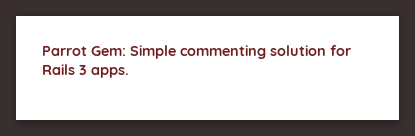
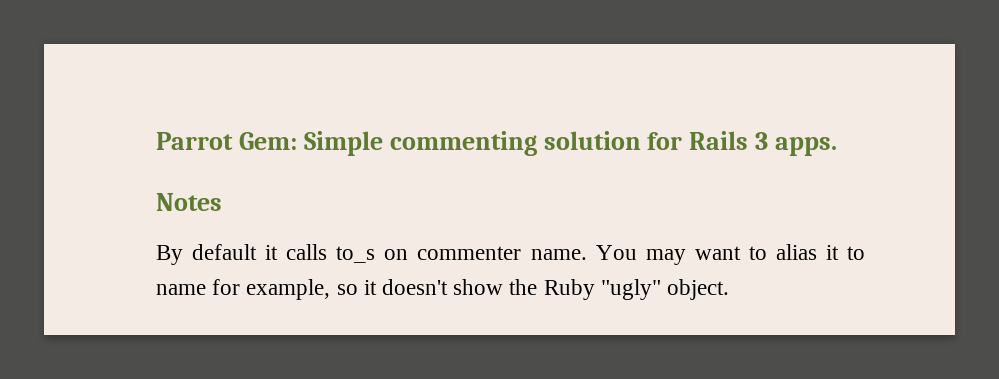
(129, 72) none -> [156,193,222,211] [156,244,865,265] [156,279,730,300] // Notes // By default it calls to_s on commenter name. You may want to alias it to name for example, so it doesn't show the Ruby "ugly" object.

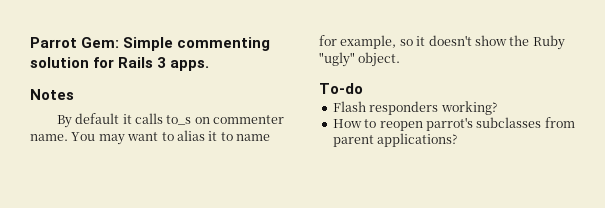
(730, 289) none -> [319,83,363,94] [332,101,497,115] [332,117,575,131] [332,133,458,147] // To-do // Flash responders working? // How to reopen parrot's subclasses from parent applications?

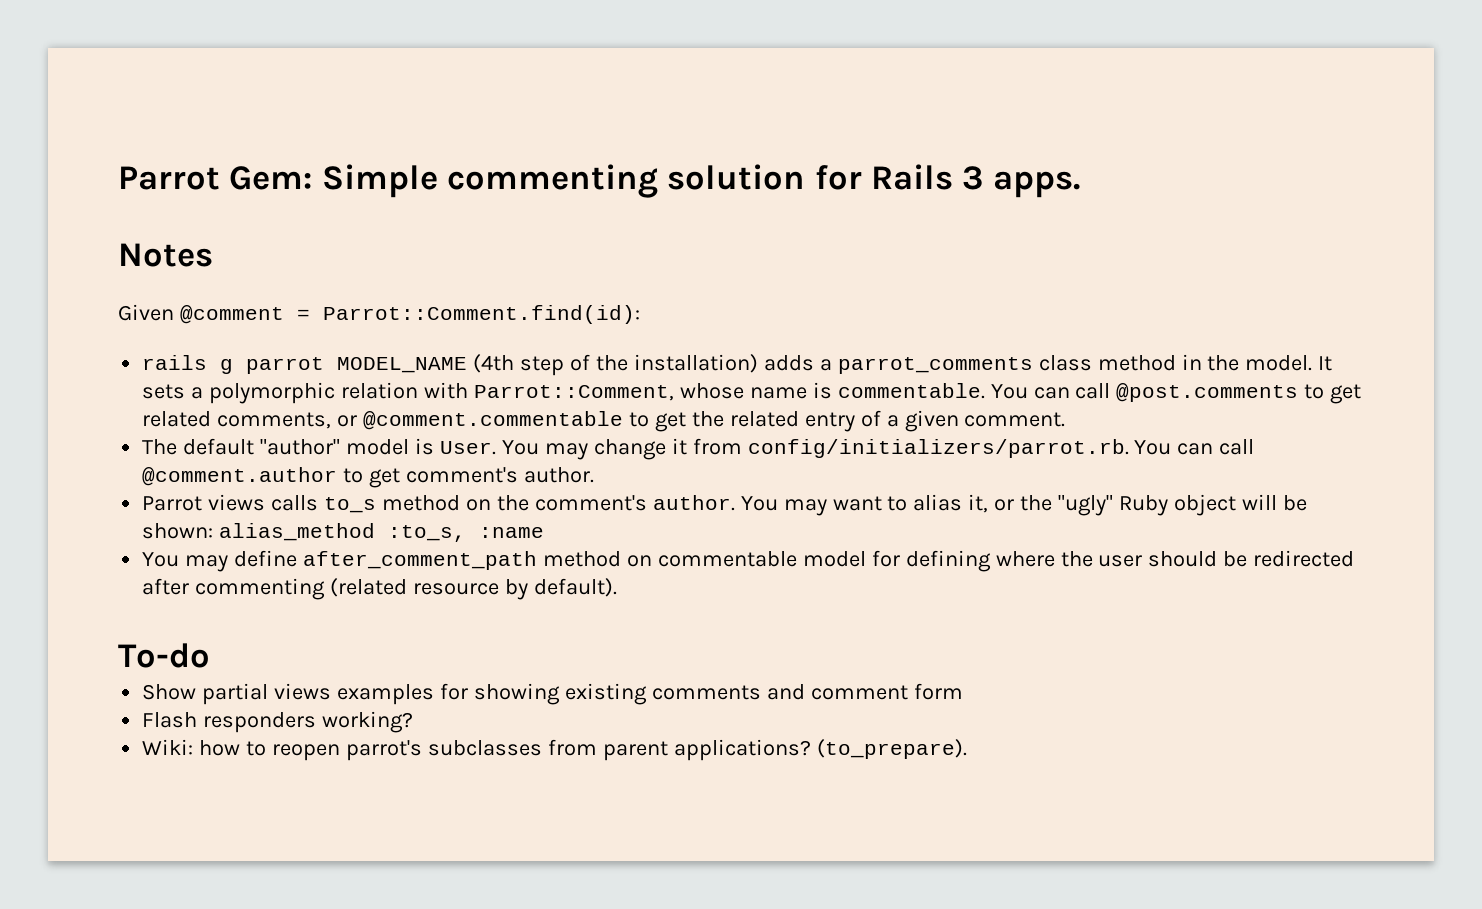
[56,113,285,128] [30,134,68,141] By default it calls to_s on commenter name. -> [118,304,640,324] [142,354,1333,376] [142,382,1362,404] [142,410,1066,432] [142,438,1255,460] [142,467,594,488] [142,494,735,513] Given @comment = Parrot::Comment.find(id): // rails g parrot MODEL_NAME (4th step of the installation) adds a parrot_comments class method in the model. It sets a polymorphic relation with Parrot::Comment, whose name is commentable. You can call @post.comments to get related comments, or @comment.commentable to get the related entry of a given comment. // The default "author" model is User. You may change it from config/initializers/parrot.rb. You can call @comment.author to get comment's author. // Parrot views calls to_s method on the comment's author.
[208,131,270,141] [319,35,565,50] [319,52,401,67] [319,83,363,94] it to name for example, so it doesn't show the Ruby "ugly" object. // To-do -> [968,494,1307,516] [142,523,545,542] [142,550,1355,572] [142,578,617,600] [118,643,210,668] [142,683,963,705] it, or the "ugly" Ruby object will be shown: alias_method :to_s, :name // You may define after_comment_path method on commentable model for defining where the user should be redirected after commenting (related resource by default). // To-do // Show partial views examples for showing existing comments and comment form
[332,119,362,128] How -> [142,739,241,756] Wiki: how
(458, 140) none -> [816,739,967,759] (to_prepare).

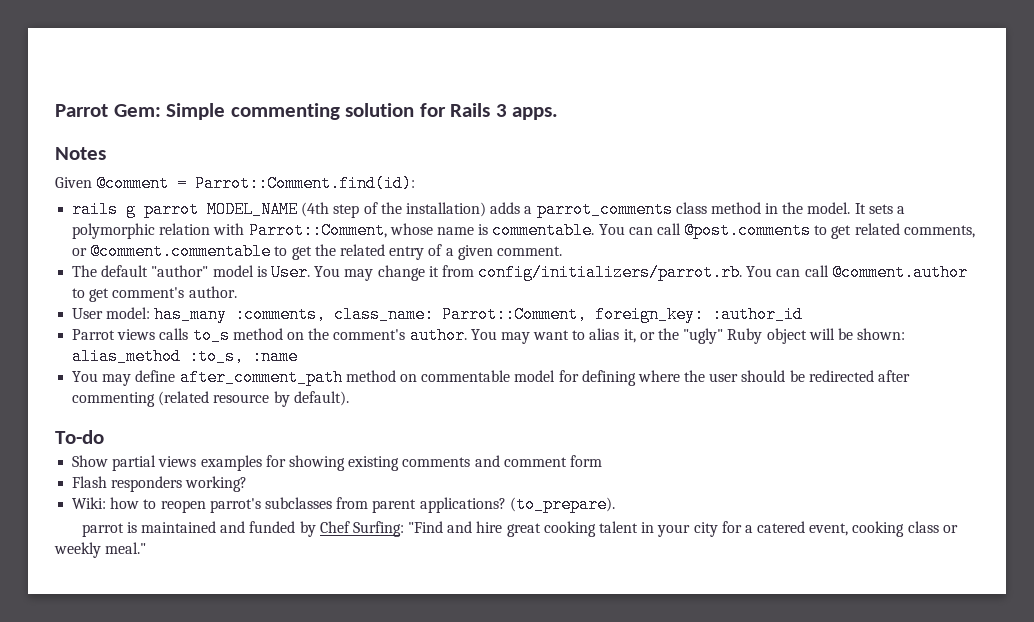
(594, 475) none -> [72,306,804,323] // User model: has_many :comments, class_name: Parrot::Comment, foreign_key: :author_id
(967, 749) none -> [81,521,958,537] [54,542,147,558] // parrot is maintained and funded by Chef Surfing: "Find and hire great cooking talent in your city for a catered event, cooking class or weekly meal."

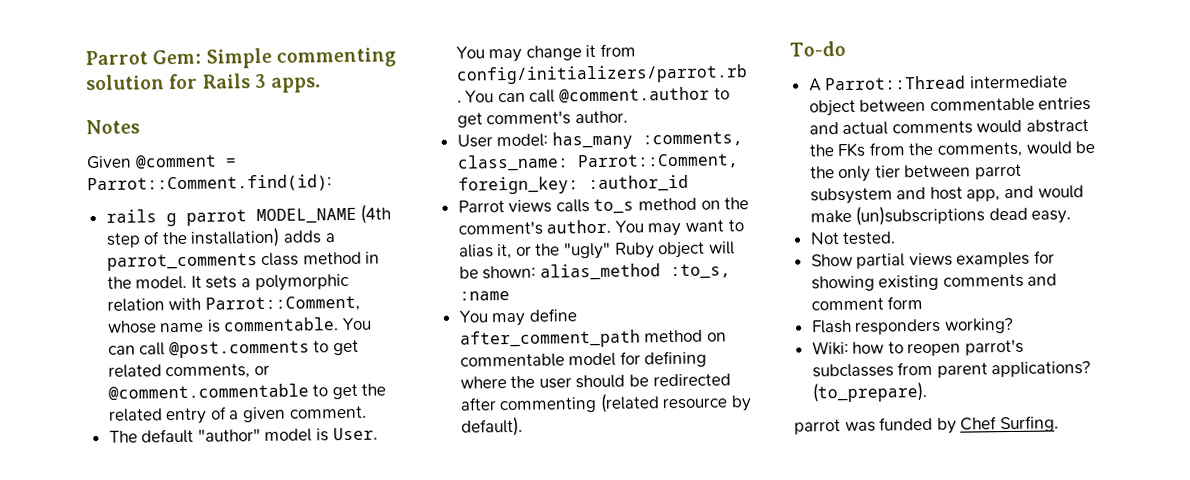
(104, 437) none -> [808,75,1068,92] [808,97,1092,117] [808,119,1090,136] [808,140,1096,158] [809,163,1023,183] [809,185,1084,205] [809,205,1072,226] [809,231,897,246] // A Parrot::Thread intermediate object between commentable entries and actual comments would abstract the FKs from the comments, would be the only tier between parrot subsystem and host app, and would make (un)subscriptions dead easy. // Not tested.
[126,521,958,537] [54,542,147,558] is maintained and funded by Chef Surfing: "Find and hire great cooking talent in your city for a catered event, cooking class or weekly meal." -> [844,415,1059,434] was funded by Chef Surfing.

